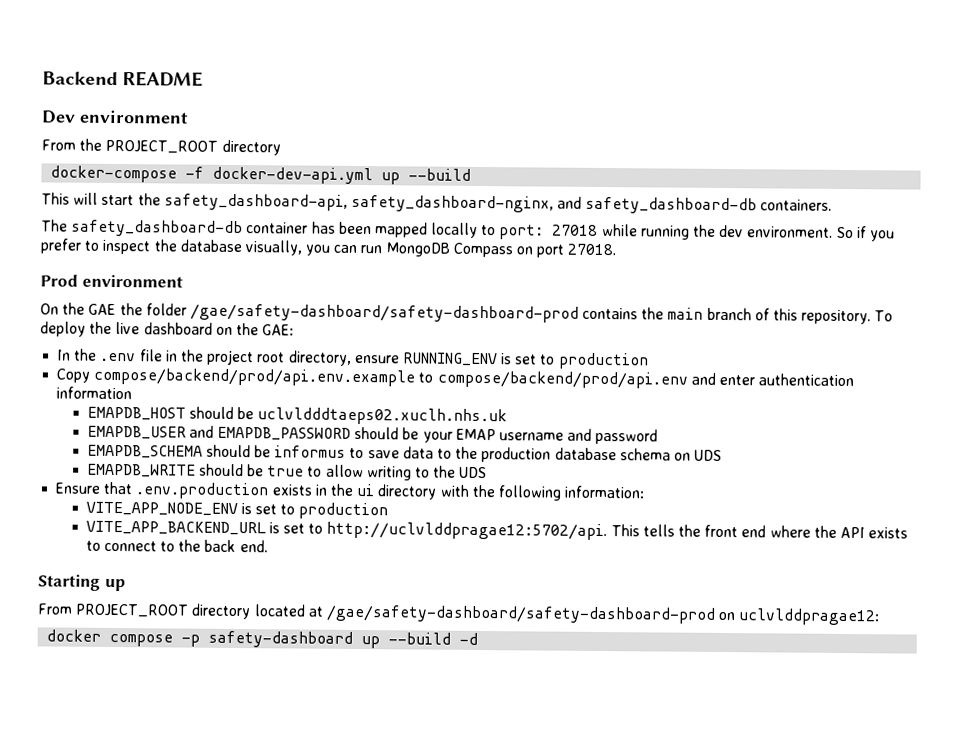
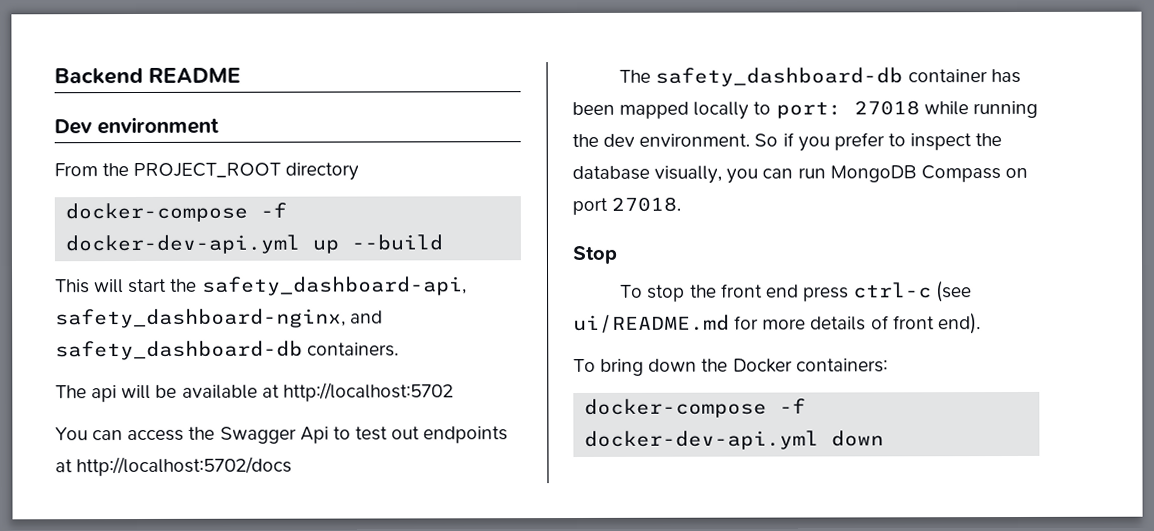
(833, 205) none -> [55,382,454,403] [55,426,509,444] [55,456,293,477] // The api will be available at http://localhost:5702 // You can access the Swagger Api to test out endpoints at http://localhost:5702/docs
[40,274,183,288] [40,302,894,325] [40,321,295,337] [57,348,649,370] [56,367,855,389] [56,386,133,400] [86,406,508,426] [86,425,659,445] [86,444,723,463] [86,463,488,481] [55,481,646,501] [85,501,389,520] [85,520,909,541] [85,539,268,553] [38,574,126,592] [37,603,881,626] [46,629,479,649] Prod environment // On the GAE the folder /gae/safety-dashboard/safety-dashboard-prod contains the main branch of this repository. To deploy the live dashboard on the GAE: // In the .env file in the project root directory, ensure RUNNING_ENV is set to production // Copy compose/backend/prod/api.env.example to compose/backend/prod/api.env and enter authentication information // EMAPDB_HOST should be uclvldddtaeps02.xuclh.nhs.uk // EMAPDB_USER and EMAPDB_PASSWORD should be your EMAP username and password // EMAPDB_SCHEMA should be informus to save data to the production database schema on UDS // EMAPDB_WRITE should be true to allow writing to the UDS // Ensure that .env.production exists in the ui directory with the following information: // VITE_APP_NODE_ENV is set to production // VITE_APP_BACKEND_URL is set to http://uclvlddpragae12:5702/api. This tells the front end where the API exists to connect to the back end. // Starting up // From PROJECT_ROOT directory located at /gae/safety-dashboard/safety-dashboard-prod on uclvlddpragae12: // docker compose -p safety-dashboard up --build -d -> [572,245,617,265] [620,281,973,303] [573,313,981,335] [573,358,888,376] [584,398,807,418] [584,430,885,450] Stop // To stop the front end press ctrl-c (see ui/README.md for more details of front end). // To bring down the Docker containers: // docker-compose -f docker-dev-api.yml down

